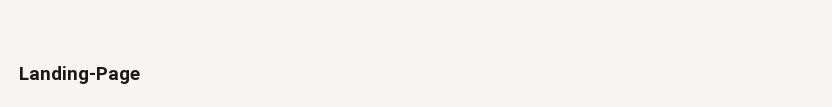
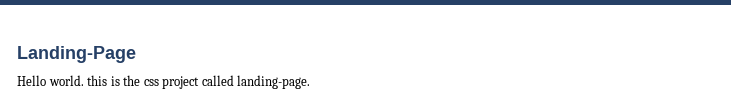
(140, 75) none -> [17,75,311,89] // Hello world. this is the css project called landing-page.

